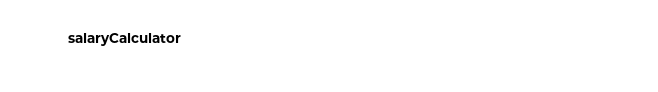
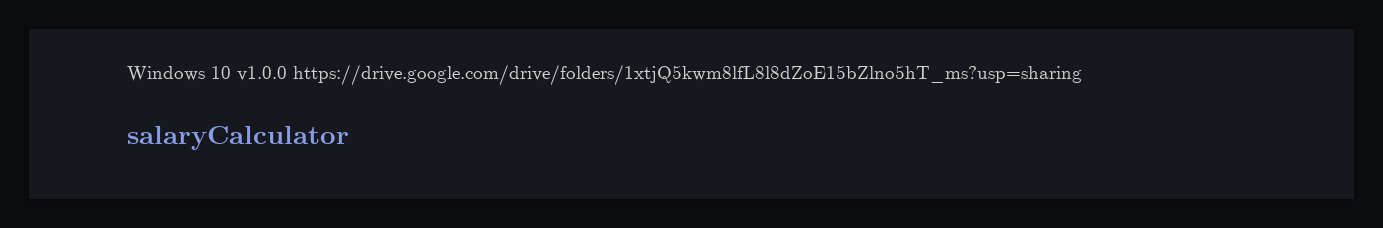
(68, 39) none -> [127,64,1082,86] Windows 10 v1.0.0 https://drive.google.com/drive/folders/1xtjQ5kwm8lfL8l8dZoE15bZlno5hT_ms?usp=sharing //

